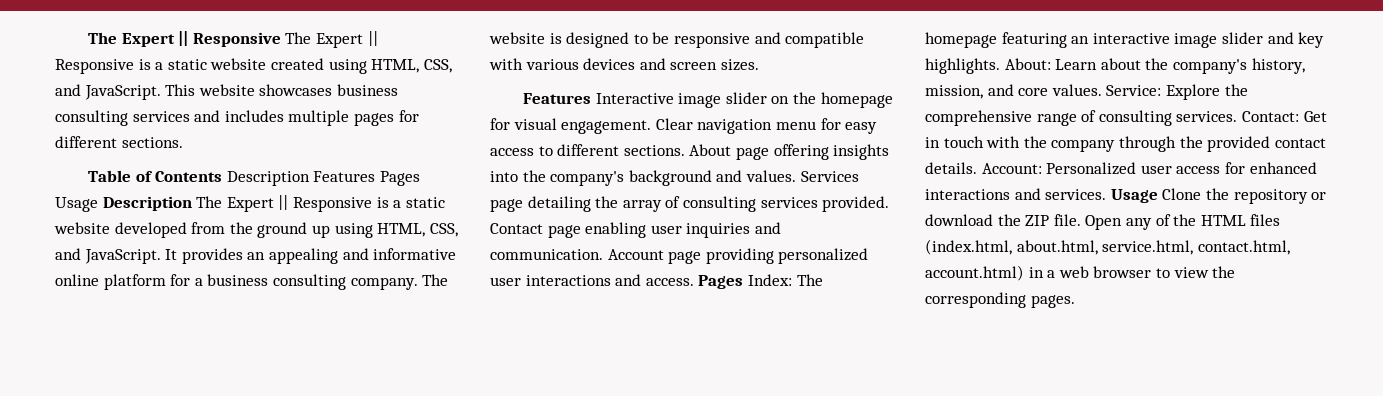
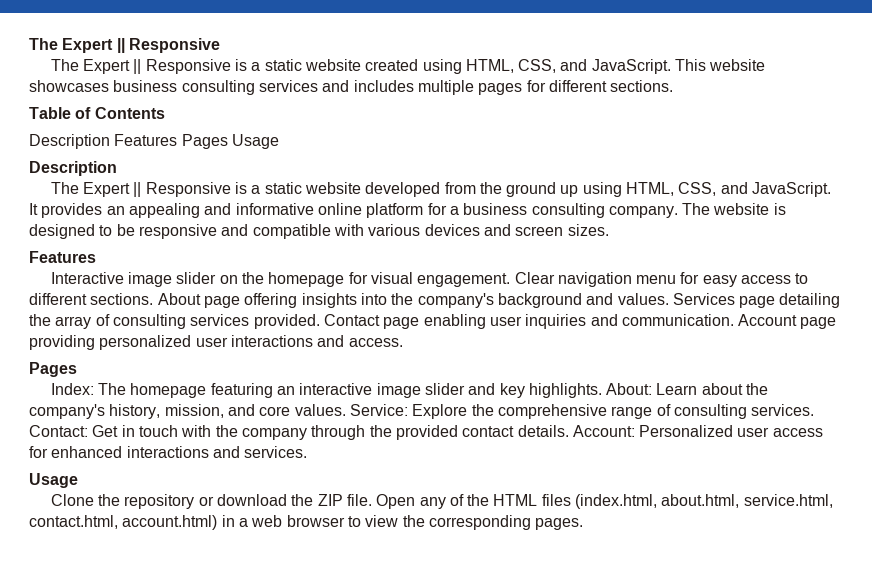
[88,31,281,47] The Expert || Responsive -> [29,38,220,53] The Expert || Responsive //
(223, 176) none -> (165, 113) //
[102,196,192,211] Description -> [29,161,117,176] // Description //
(592, 98) none -> (96, 257) //
[698,275,744,289] Pages -> [29,362,77,377] // Pages //
[1110,189,1158,203] Usage -> [29,473,78,488] // Usage //

